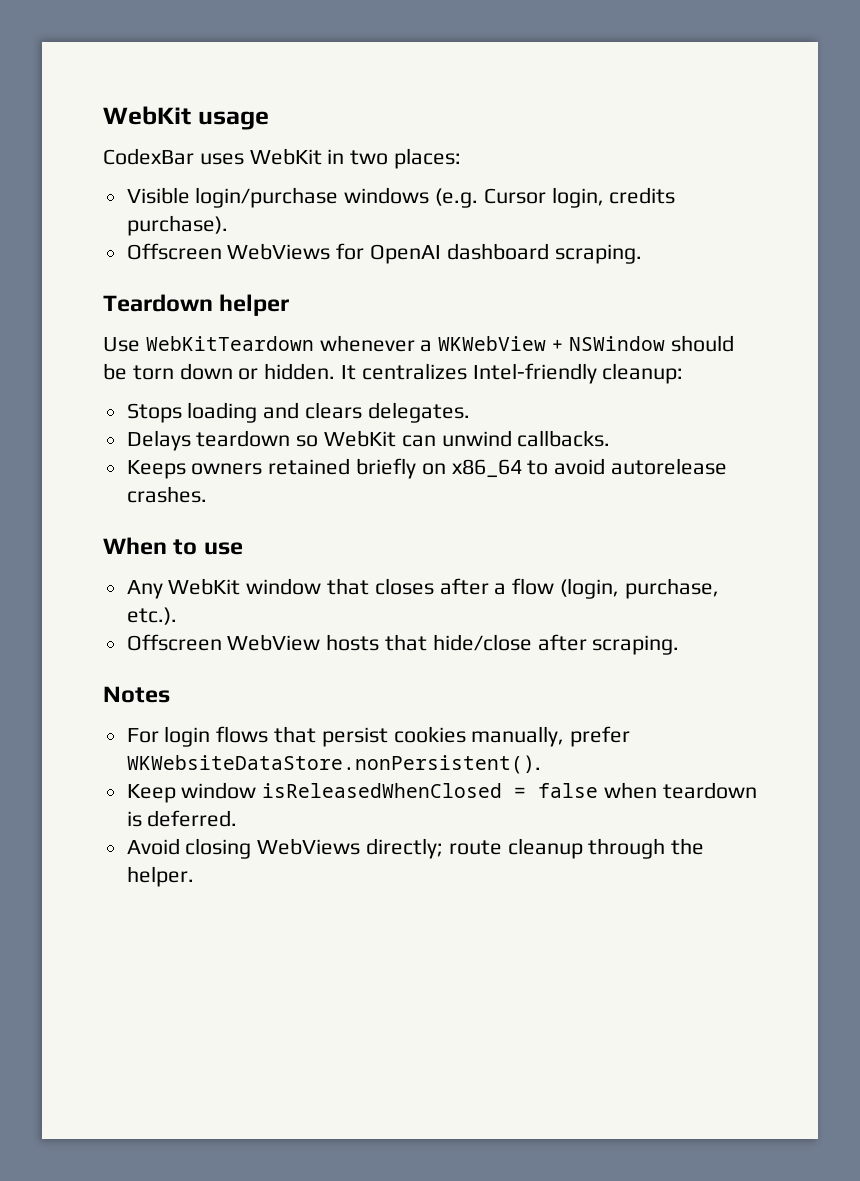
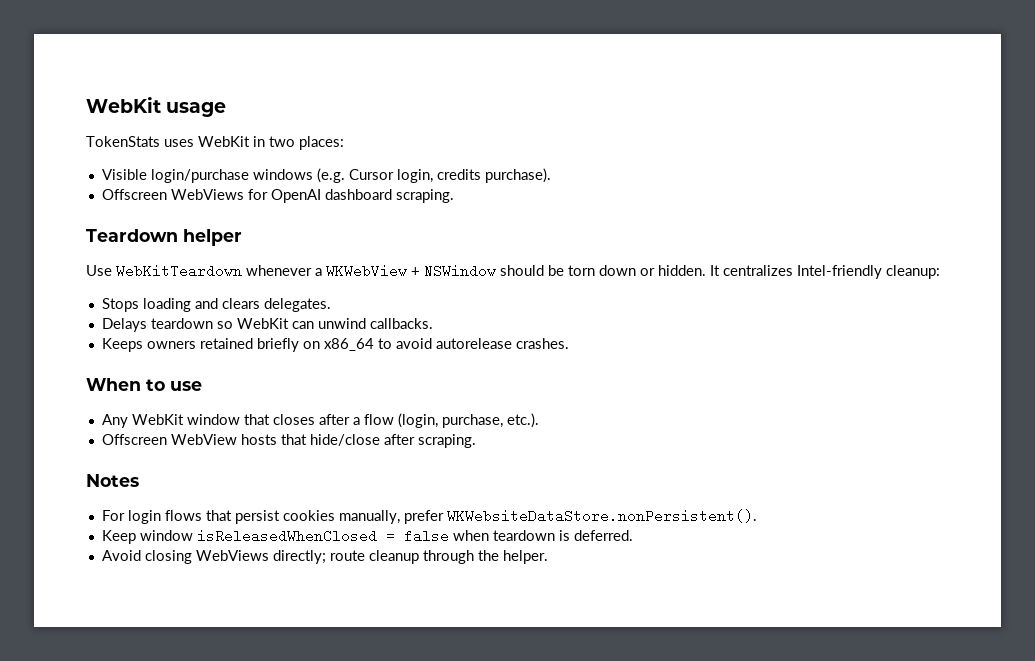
[103,148,194,165] CodexBar -> [86,136,160,147] TokenStats

